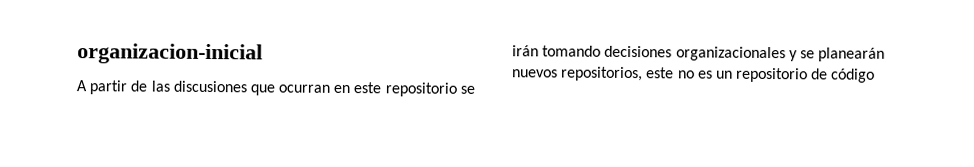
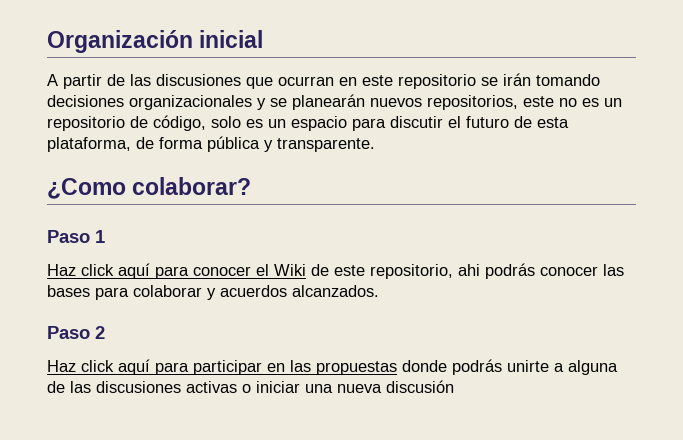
[77,43,263,65] organizacion-inicial -> [47,30,264,53] Organización inicial
[831,68,876,83] código -> [153,115,569,131] [47,136,375,152] [47,177,252,199] [47,230,105,243] [47,263,624,279] [47,285,379,300] [47,326,105,339] [47,359,618,375] [47,380,454,393] código, solo es un espacio para discutir el futuro de esta plataforma, de forma pública y transparente. // ¿Como colaborar? // Paso 1 // Haz click aquí para conocer el Wiki de este repositorio, ahi podrás conocer las bases para colaborar y acuerdos alcanzados. // Paso 2 // Haz click aquí para participar en las propuestas donde podrás unirte a alguna de las discusiones activas o iniciar una nueva discusión

